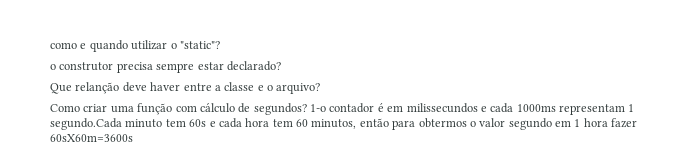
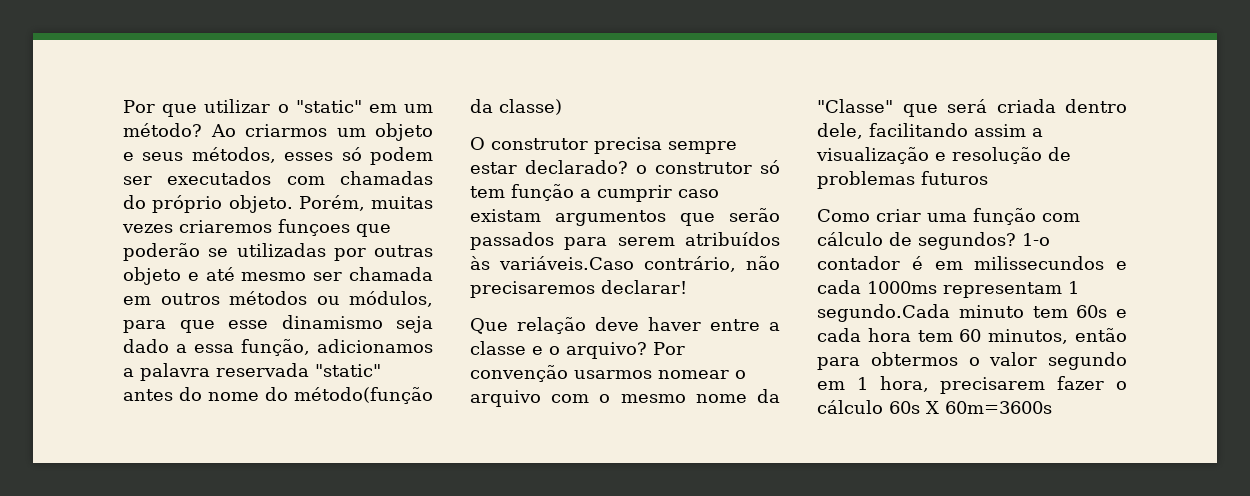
[50,40,220,52] [50,64,56,70] como e quando utilizar o "static"? // o -> [123,99,434,117] [123,123,433,141] [123,147,433,165] [123,171,433,185] [123,195,433,213] [122,219,391,237] [123,243,433,261] [123,267,433,285] [123,291,433,307] [123,315,433,333] [123,339,433,356] [123,363,381,381] [123,387,433,404] [470,99,562,115] [470,137,485,150] Por que utilizar o "static" em um método? Ao criarmos um objeto e seus métodos, esses só podem ser executados com chamadas do próprio objeto. Porém, muitas vezes criaremos funçoes que poderão se utilizadas por outras objeto e até mesmo ser chamada em outros métodos ou módulos, para que esse dinamismo seja dado a essa função, adicionamos a palavra reservada "static" antes do nome do método(função da classe) // O
(281, 66) none -> [636,160,780,174] [470,184,719,202] [470,208,780,226] [470,232,780,250] [470,256,780,272] [470,280,687,298] o construtor só tem função a cumprir caso existam argumentos que serão passados para serem atribuídos às variáveis.Caso contrário, não precisaremos declarar!
[75,82,120,94] relanção -> [517,317,586,334] relação
(321, 88) none -> [653,342,685,355] [470,365,746,382] [470,389,780,407] [817,99,1127,117] [817,123,1043,139] [816,147,1071,164] [817,171,988,189] Por convenção usarmos nomear o arquivo com o mesmo nome da "Classe" que será criada dentro dele, facilitando assim a visualização e resolução de problemas futuros
[583,118,638,128] [50,134,133,142] hora fazer 60sX60m=3600s -> [879,376,1127,394] [817,400,1052,414] hora, precisarem fazer o cálculo 60s X 60m=3600s

